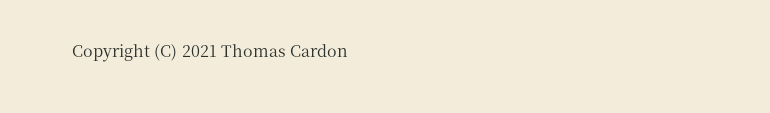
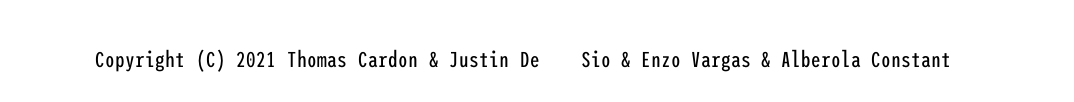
(349, 50) none -> [428,49,951,72] & Justin De Sio & Enzo Vargas & Alberola Constant

